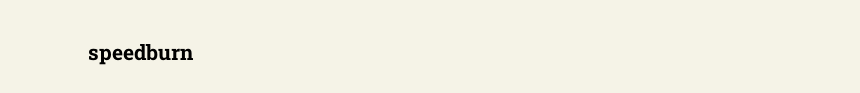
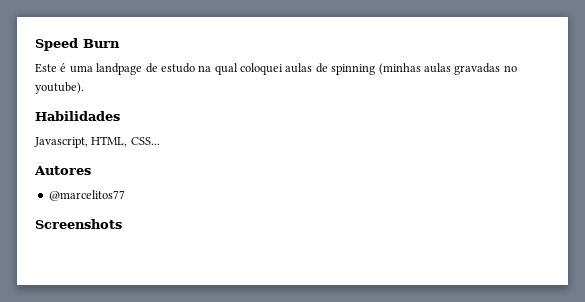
[88,44,194,65] speedburn -> [35,38,120,51] [35,63,517,75] [35,82,84,94] [35,111,120,121] [34,136,160,148] [34,166,91,175] [48,190,125,201] [35,219,122,229] Speed Burn // Este é uma landpage de estudo na qual coloquei aulas de spinning (minhas aulas gravadas no youtube). // Habilidades // Javascript, HTML, CSS... // Autores // @marcelitos77 // Screenshots

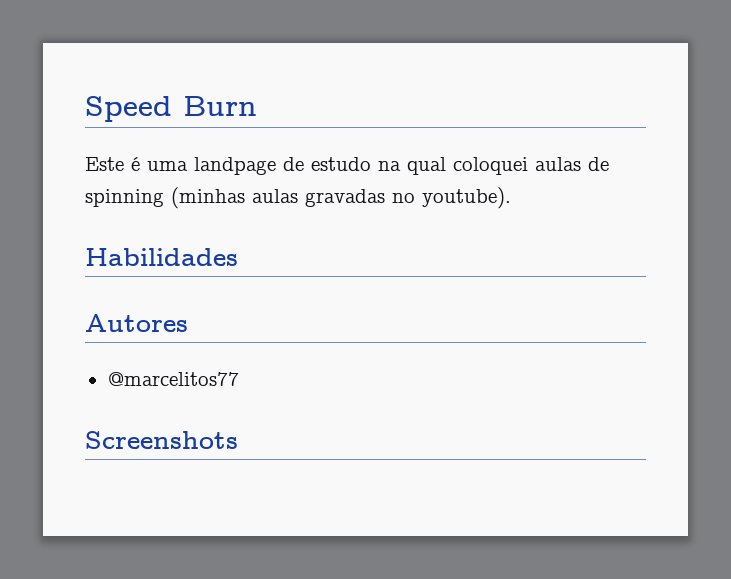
[34,136,160,148] // Javascript, HTML, CSS... -> (238, 257) none

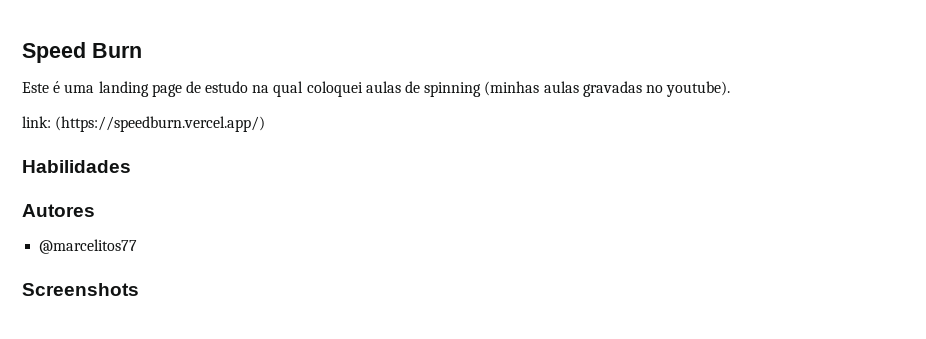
[194,157,276,175] landpage -> [98,81,182,97] landing page
(511, 198) none -> [22,116,266,132] // link: (https://speedburn.vercel.app/)

